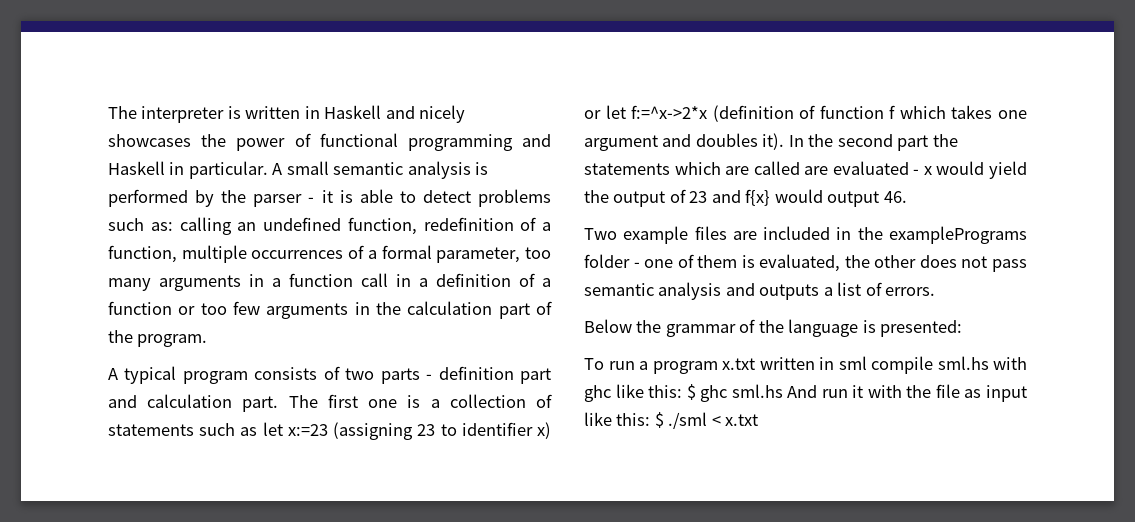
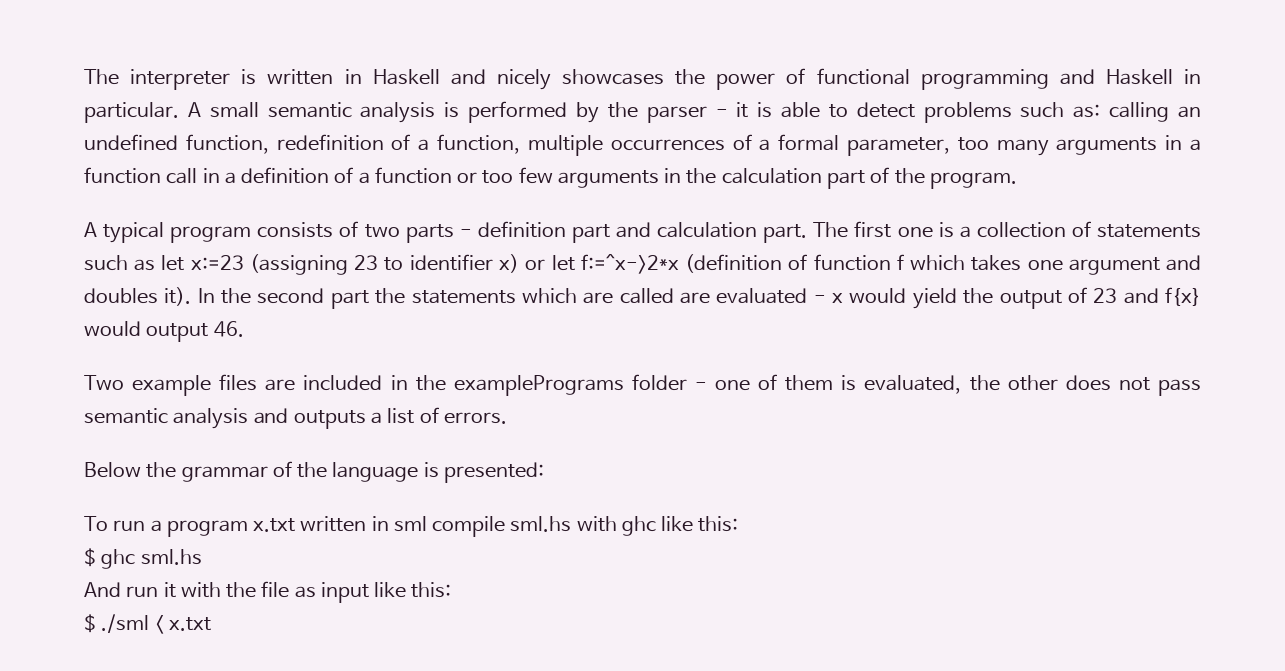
(683, 391) none -> (739, 524) //
(783, 391) none -> (202, 557) //
(651, 419) none -> (452, 590) //

